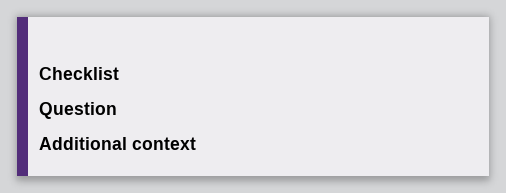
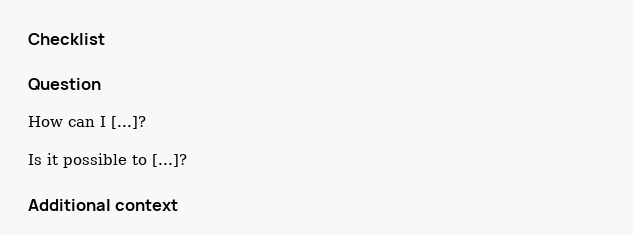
(117, 110) none -> [28,116,146,129] [28,153,187,168] // How can I [...]? // Is it possible to [...]?

